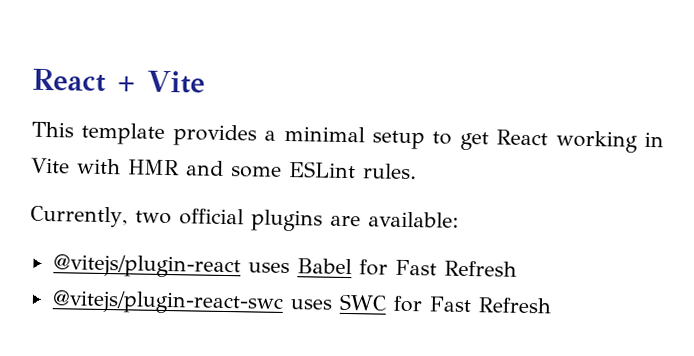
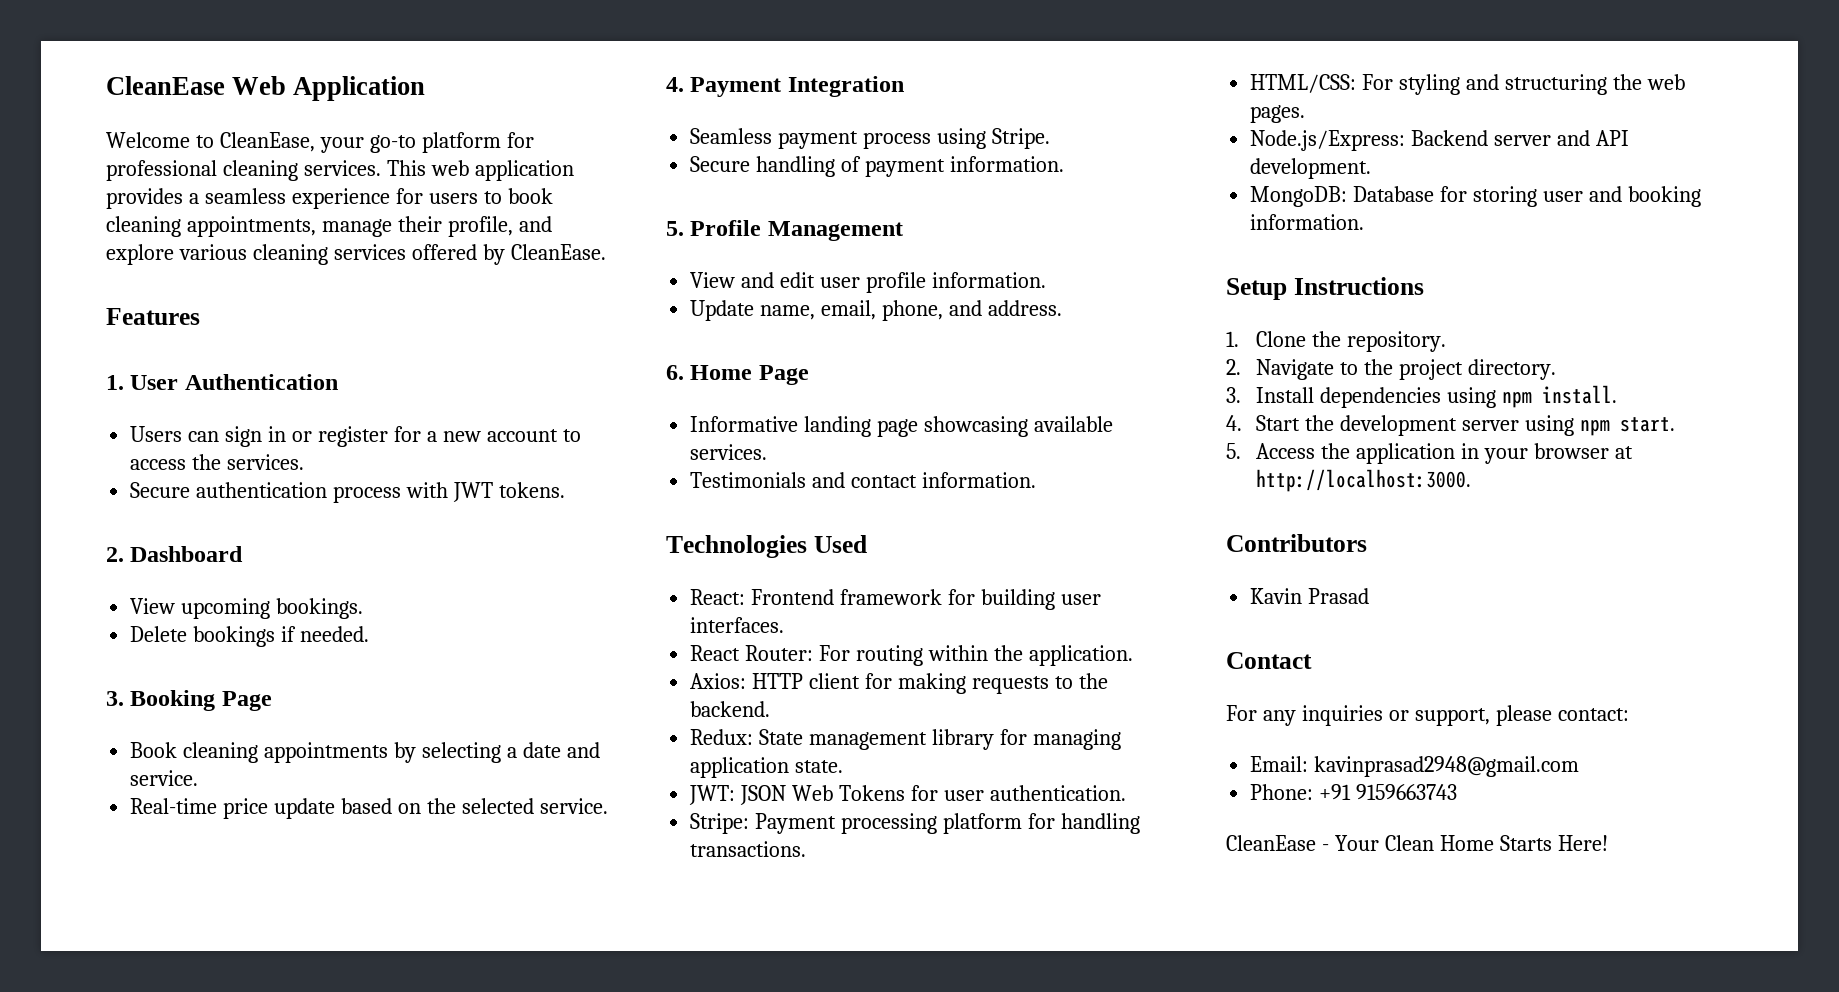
[32,68,205,94] [31,121,664,153] [31,157,417,180] [30,205,459,232] [52,254,517,279] [51,290,552,315] React + Vite // This template provides a minimal setup to get React working in Vite with HMR and some ESLint rules. // Currently, two official plugins are available: // @vitejs/plugin-react uses Babel for Fast Refresh // @vitejs/plugin-react-swc uses SWC for Fast Refresh -> [106,76,426,101] [106,132,534,153] [106,160,574,181] [106,188,553,209] [106,216,552,237] [106,244,606,265] [106,308,200,325] [106,374,338,390] [130,426,581,447] [130,454,305,470] [130,482,565,503] [106,546,244,562] [130,598,364,619] [130,626,370,647] [106,690,272,711] [130,742,600,763] [130,770,199,786] [130,798,608,819] [666,76,904,97] [690,128,1050,149] [690,156,1064,177] [666,220,903,241] [690,272,1046,293] [690,300,1062,321] [666,365,809,385] [690,416,1113,437] [690,444,768,460] [690,472,1037,488] [666,535,867,558] [690,589,1101,610] [690,617,785,633] [690,645,1133,666] [690,673,1108,694] [690,701,771,717] [690,729,1121,750] [690,757,844,778] [689,785,1126,805] [690,813,1140,834] [690,841,807,857] [1250,74,1685,95] [1250,105,1306,123] [1250,130,1629,151] [1250,158,1372,179] [1250,186,1701,207] [1250,214,1365,230] [1226,277,1424,300] [1226,331,1446,352] [1226,359,1556,380] [1226,385,1617,408] [1226,415,1675,436] [1226,443,1633,464] [1256,469,1472,492] [1226,534,1367,552] [1250,588,1370,604] [1226,652,1312,669] [1226,705,1629,726] [1250,756,1580,777] [1250,784,1458,800] [1226,835,1608,851] CleanEase Web Application // Welcome to CleanEase, your go-to platform for professional cleaning services. This web application provides a seamless experience for users to book cleaning appointments, manage their profile, and explore various cleaning services offered by CleanEase. // Features // 1. User Authentication // Users can sign in or register for a new account to access the services. // Secure authentication process with JWT tokens. // 2. Dashboard // View upcoming bookings. // Delete bookings if needed. // 3. Booking Page // Book cleaning appointments by selecting a date and service. // Real-time price update based on the selected service. // 4. Payment Integration // Seamless payment process using Stripe. // Secure handling of payment information. // 5. Profile Management // View and edit user profile information. // Update name, email, phone, and address. // 6. Home Page // Informative landing page showcasing available services. // Testimonials and contact information. // Technologies Used // React: Frontend framework for building user interfaces. // React Router: For routing within the application. // Axios: HTTP client for making requests to the backend. // Redux: State management library for managing application state. // JWT: JSON Web Tokens for user authentication. // Stripe: Payment processing platform for handling transactions. // HTML/CSS: For styling and structuring the web pages. // Node.js/Express: Backend server and API development. // MongoDB: Database for storing user and booking information. // Setup Instructions // 1. Clone the repository. // 2. Navigate to the project directory. // 3. Install dependencies using npm install. // 4. Start the development server using npm start. // 5. Access the application in your browser at http://localhost:3000. // Contributors // Kavin Prasad // Contact // For any inquiries or support, please contact: // Email: kavinprasad2948@gmail.com // Phone: +91 9159663743 // CleanEase - Your Clean Home Starts Here!

